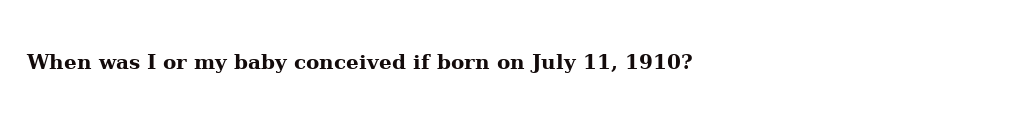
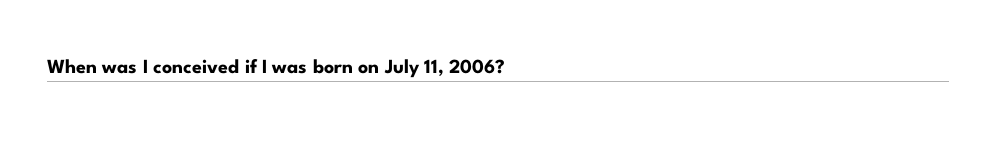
[163,54,431,73] or my baby conceived if -> [153,59,308,74] conceived if I was
[625,54,693,69] 1910? -> [449,59,506,74] 2006?

